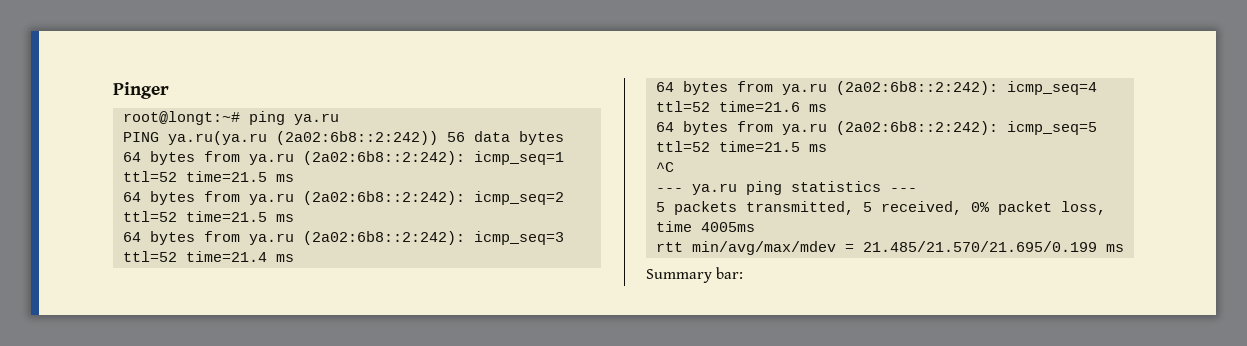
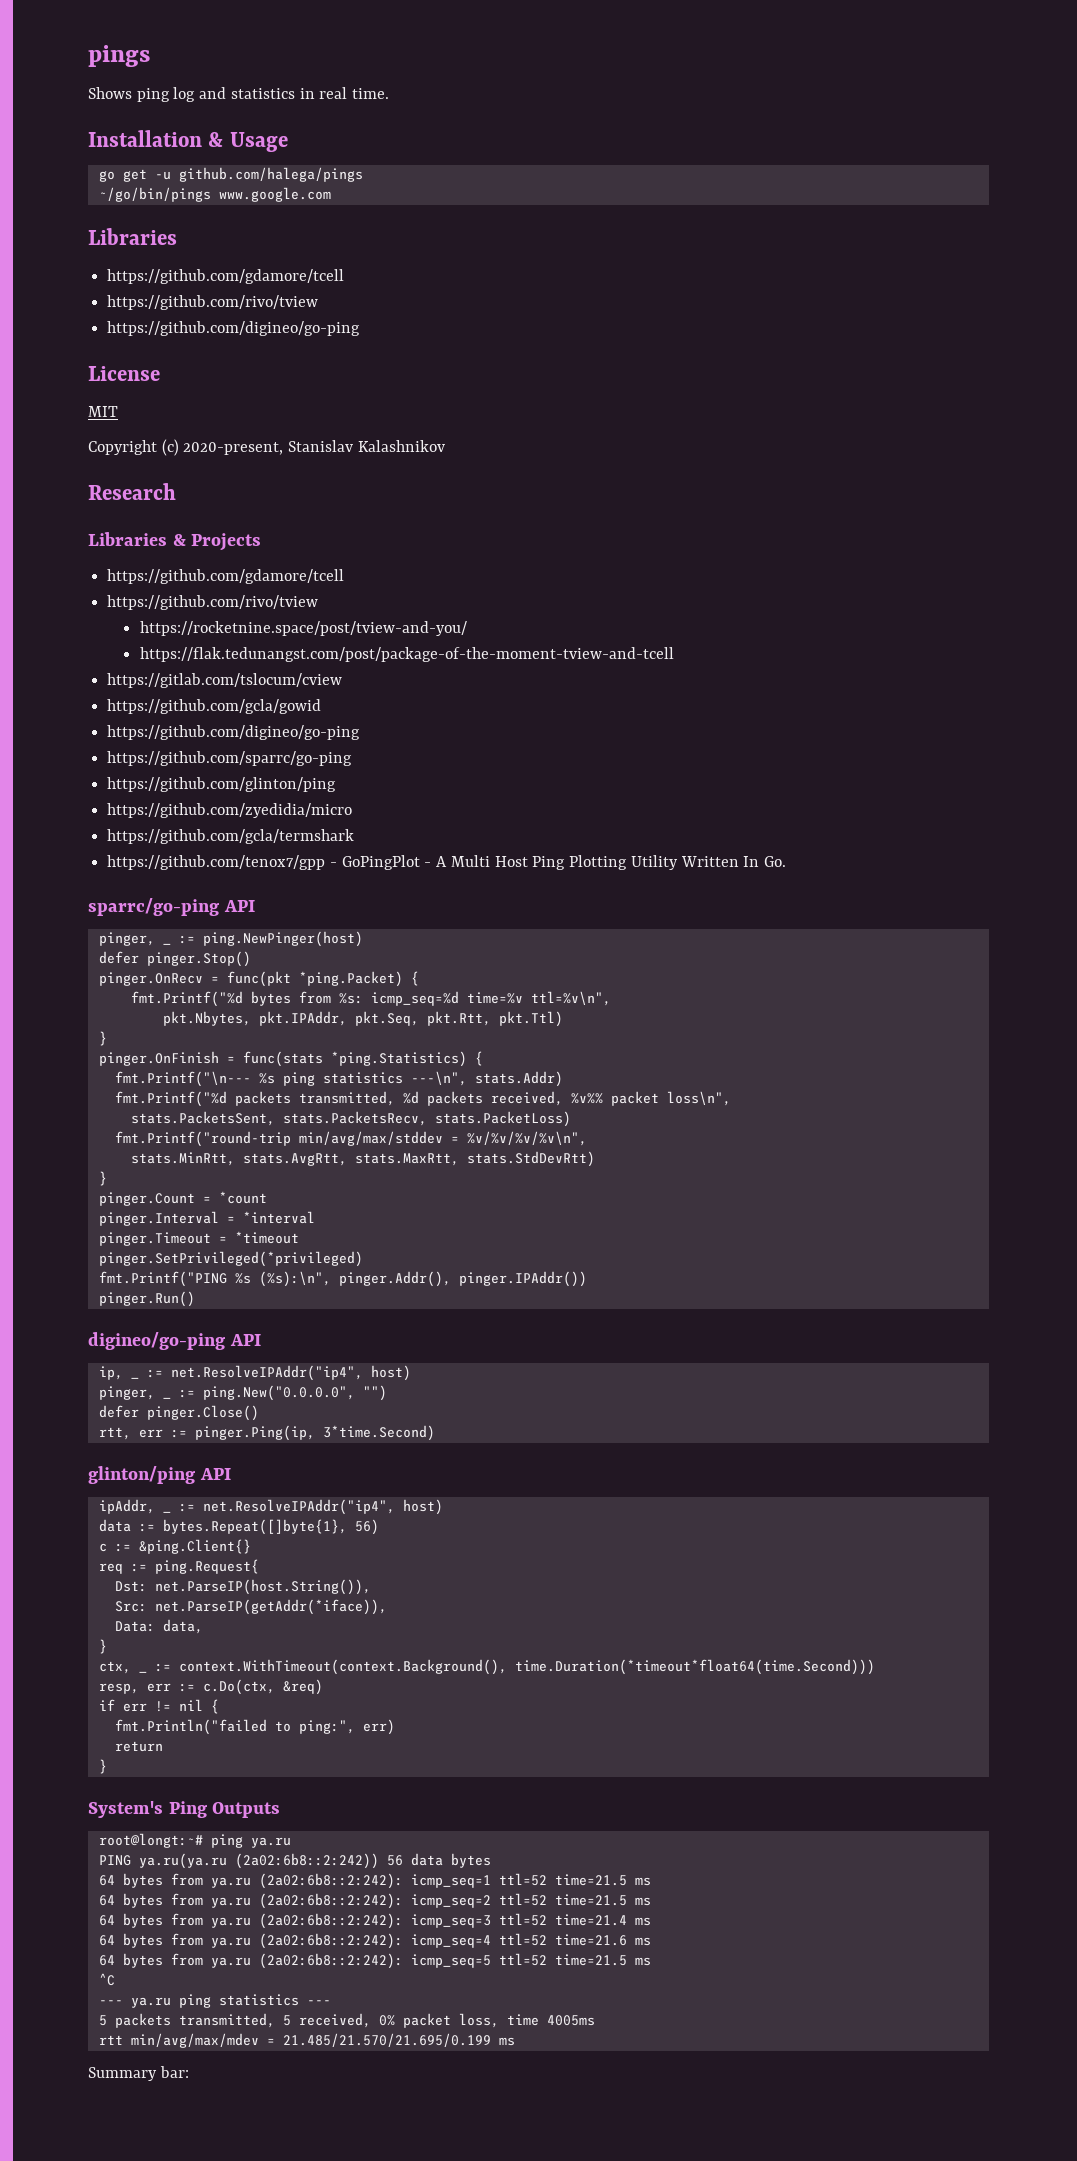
[113,82,169,99] Pinger -> [88,45,150,67] [88,87,390,102] [88,130,288,152] [98,167,363,182] [98,187,331,202] [88,228,177,245] [107,269,345,284] [107,295,319,310] [107,321,361,336] [88,366,160,381] [88,406,118,417] [88,439,445,456] [88,483,176,500] [88,532,262,551] [107,569,345,584] [107,595,319,610] [140,621,468,636] [140,647,675,662] [107,673,343,688] [107,699,322,714] [107,725,361,740] [107,751,353,766] [107,777,337,792] [107,803,353,818] [107,829,355,844] [107,855,786,870] [88,898,255,916] [98,931,363,947] [98,951,251,967] [98,971,419,987] [130,991,611,1007] [162,1011,563,1027] [98,1031,107,1046] [98,1051,483,1067] [114,1071,563,1087] [114,1091,731,1107] [130,1111,571,1127] [114,1131,587,1147] [130,1151,595,1167] [98,1171,107,1186] [98,1191,267,1206] [98,1211,315,1226] [98,1231,299,1246] [98,1251,363,1267] [98,1271,587,1287] [98,1291,195,1307] [88,1332,261,1350] [98,1365,411,1381] [98,1385,387,1401] [98,1405,259,1421] [98,1425,435,1441] [88,1466,231,1484] [98,1499,443,1515] [98,1519,379,1535] [98,1539,251,1554] [98,1559,259,1574] [114,1579,371,1595] [114,1599,387,1615] [114,1619,203,1634] [98,1639,107,1654] [98,1659,875,1675] [98,1679,323,1695] [98,1699,219,1714] [114,1719,395,1735] [114,1741,163,1752] [98,1759,107,1774] [88,1801,281,1818] pings // Shows ping log and statistics in real time. // Installation & Usage // go get -u github.com/halega/pings // ~/go/bin/pings www.google.com // Libraries // https://github.com/gdamore/tcell // https://github.com/rivo/tview // https://github.com/digineo/go-ping // License // MIT // Copyright (c) 2020-present, Stanislav Kalashnikov // Research // Libraries & Projects // https://github.com/gdamore/tcell // https://github.com/rivo/tview // https://rocketnine.space/post/tview-and-you/ // https://flak.tedunangst.com/post/package-of-the-moment-tview-and-tcell // https://gitlab.com/tslocum/cview // https://github.com/gcla/gowid // https://github.com/digineo/go-ping // https://github.com/sparrc/go-ping // https://github.com/glinton/ping // https://github.com/zyedidia/micro // https://github.com/gcla/termshark // https://github.com/tenox7/gpp - GoPingPlot - A Multi Host Ping Plotting Utility Written In Go. // sparrc/go-ping API // pinger, _ := ping.NewPinger(host) // defer pinger.Stop() // pinger.OnRecv = func(pkt *ping.Packet) { // fmt.Printf("%d bytes from %s: icmp_seq=%d time=%v ttl=%v\n", // pkt.Nbytes, pkt.IPAddr, pkt.Seq, pkt.Rtt, pkt.Ttl) // } // pinger.OnFinish = func(stats *ping.Statistics) { // fmt.Printf("\n--- %s ping statistics ---\n", stats.Addr) // fmt.Printf("%d packets transmitted, %d packets received, %v%% packet loss\n", // stats.PacketsSent, stats.PacketsRecv, stats.PacketLoss) // fmt.Printf("round-trip min/avg/max/stddev = %v/%v/%v/%v\n", // stats.MinRtt, stats.AvgRtt, stats.MaxRtt, stats.StdDevRtt) // } // pinger.Count = *count // pinger.Interval = *interval // pinger.Timeout = *timeout // pinger.SetPrivileged(*privileged) // fmt.Printf("PING %s (%s):\n", pinger.Addr(), pinger.IPAddr()) // pinger.Run() // digineo/go-ping API // ip, _ := net.ResolveIPAddr("ip4", host) // pinger, _ := ping.New("0.0.0.0", "") // defer pinger.Close() // rtt, err := pinger.Ping(ip, 3*time.Second) // glinton/ping API // ipAddr, _ := net.ResolveIPAddr("ip4", host) // data := bytes.Repeat([]byte{1}, 56) // c := &ping.Client{} // req := ping.Request{ // Dst: net.ParseIP(host.String()), // Src: net.ParseIP(getAddr(*iface)), // Data: data, // } // ctx, _ := context.WithTimeout(context.Background(), time.Duration(*timeout*float64(time.Second))) // resp, err := c.Do(ctx, &req) // if err != nil { // fmt.Println("failed to ping:", err) // return // } // System's Ping Outputs

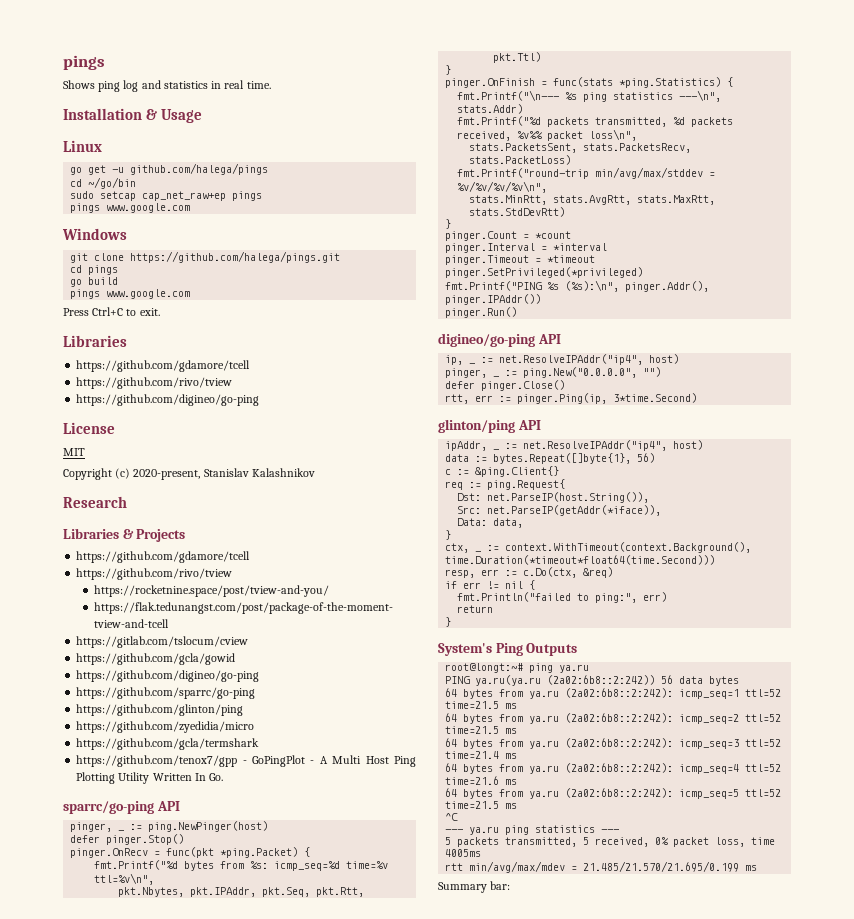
(288, 142) none -> [63,140,102,152] // Linux
[98,187,331,202] ~/go/bin/pings www.google.com -> [70,177,137,189] [70,191,263,201] [70,203,191,213] [62,228,127,240] [70,251,341,263] [70,265,119,275] [70,277,119,287] [70,289,191,299] [63,307,160,316] cd ~/go/bin // sudo setcap cap_net_raw+ep pings // pings www.google.com // Windows // git clone https://github.com/halega/pings.git // cd pings // go build // pings www.google.com // Press Ctrl+C to exit.

